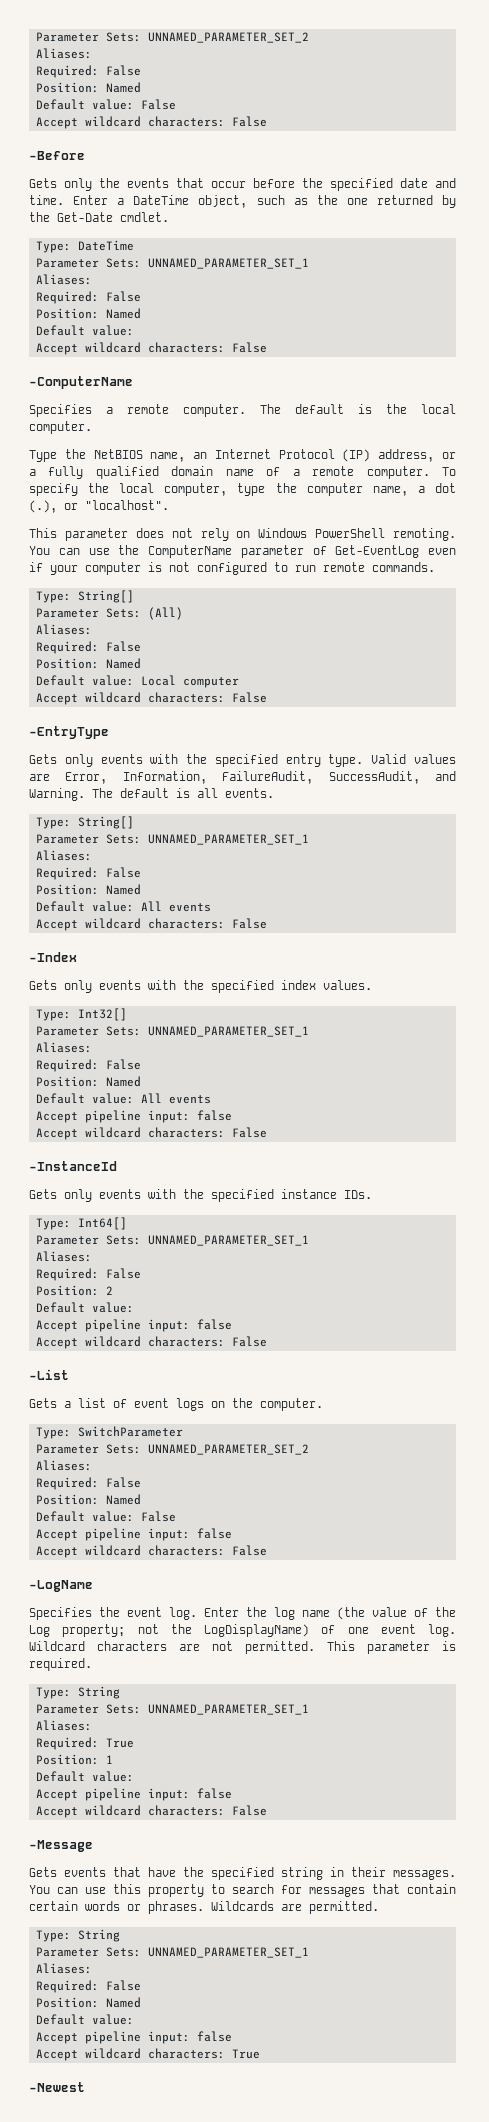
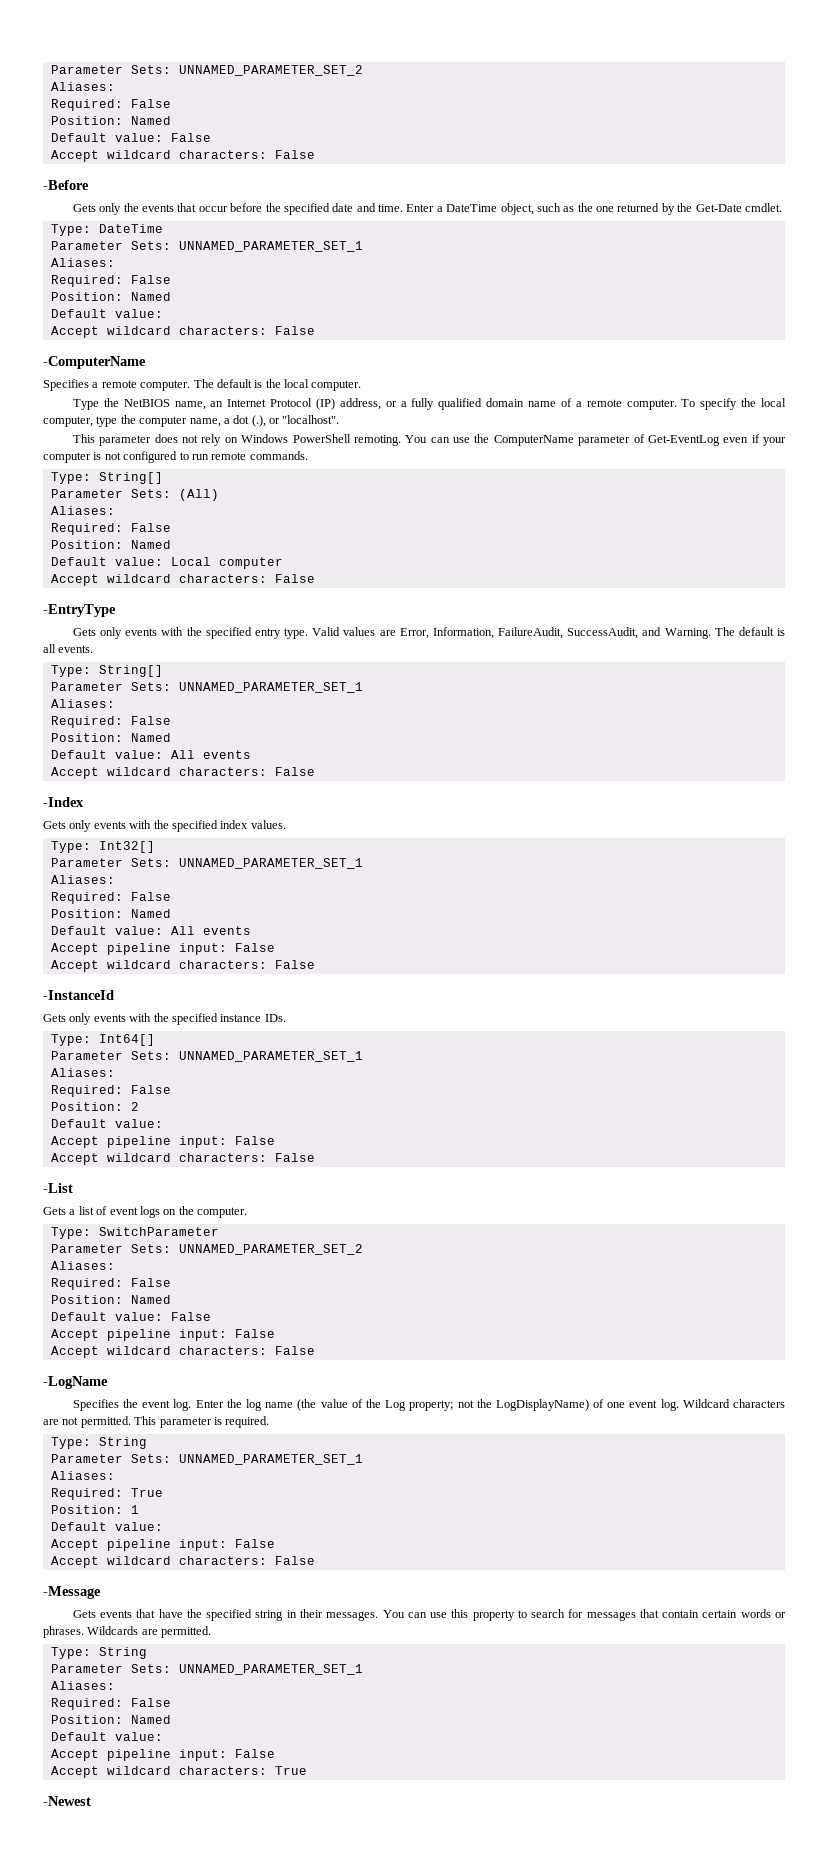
[197,1110,233,1121] false -> [234,943,275,952] False
[197,1319,233,1330] false -> [234,1136,275,1145] False
[197,1528,233,1539] false -> [234,1329,275,1338] False
[197,1788,233,1799] false -> [234,1539,275,1548] False
[197,2031,233,2042] false -> [234,1749,275,1758] False

